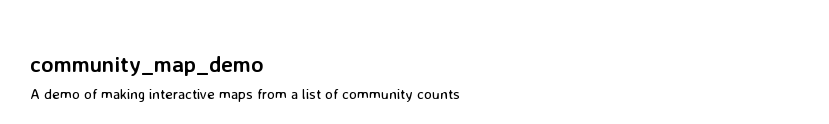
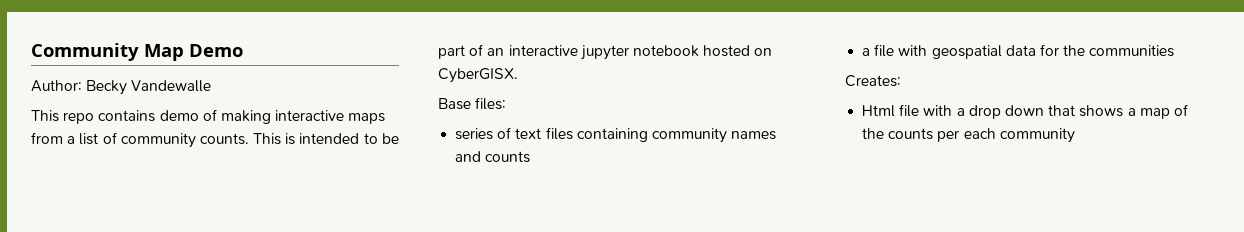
[30,56,264,76] [30,89,40,99] community_map_demo // A -> [31,43,243,61] [31,80,212,95] [31,110,156,124] Community Map Demo // Author: Becky Vandewalle // This repo contains
[417,90,460,99] counts -> [199,133,399,145] [438,44,773,60] [438,68,518,83] [438,97,507,110] [455,127,777,143] [455,151,531,163] [862,44,1175,59] [845,75,901,87] [862,104,1188,119] [862,128,1075,143] counts. This is intended to be part of an interactive jupyter notebook hosted on CyberGISX. // Base files: // series of text files containing community names and counts // a file with geospatial data for the communities // Creates: // Html file with a drop down that shows a map of the counts per each community

